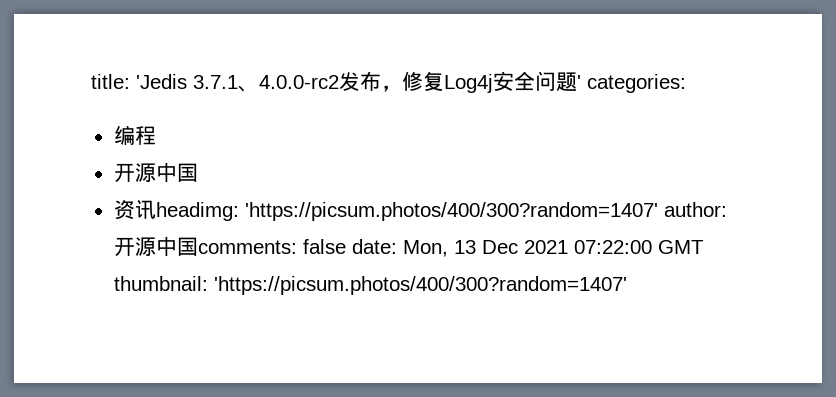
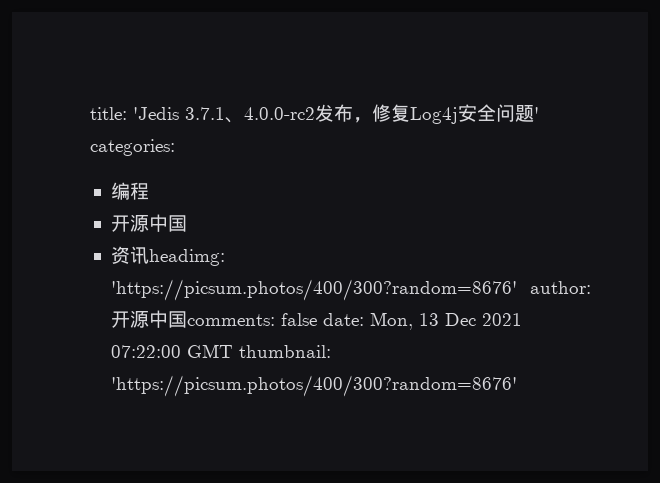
[244,202,658,221] 'https://picsum.photos/400/300?random=1407' -> [110,279,517,301] 'https://picsum.photos/400/300?random=8676'
[213,276,627,295] 'https://picsum.photos/400/300?random=1407' -> [110,375,517,397] 'https://picsum.photos/400/300?random=8676'

